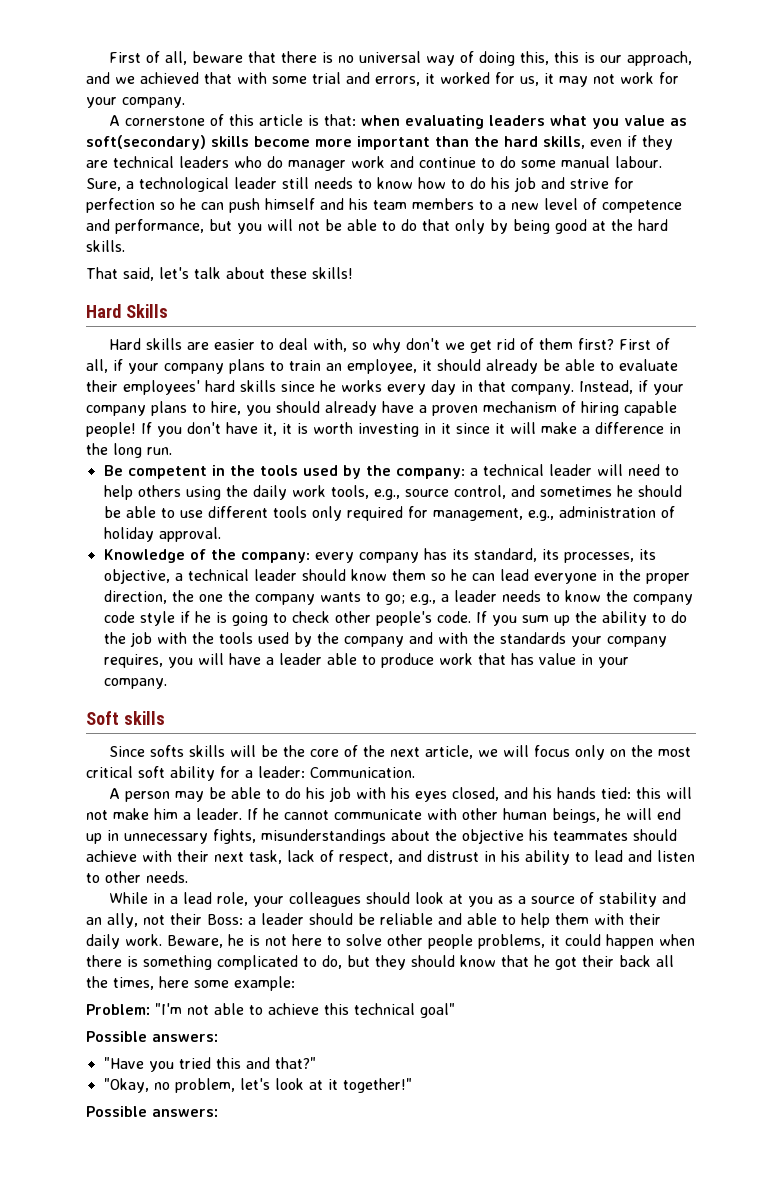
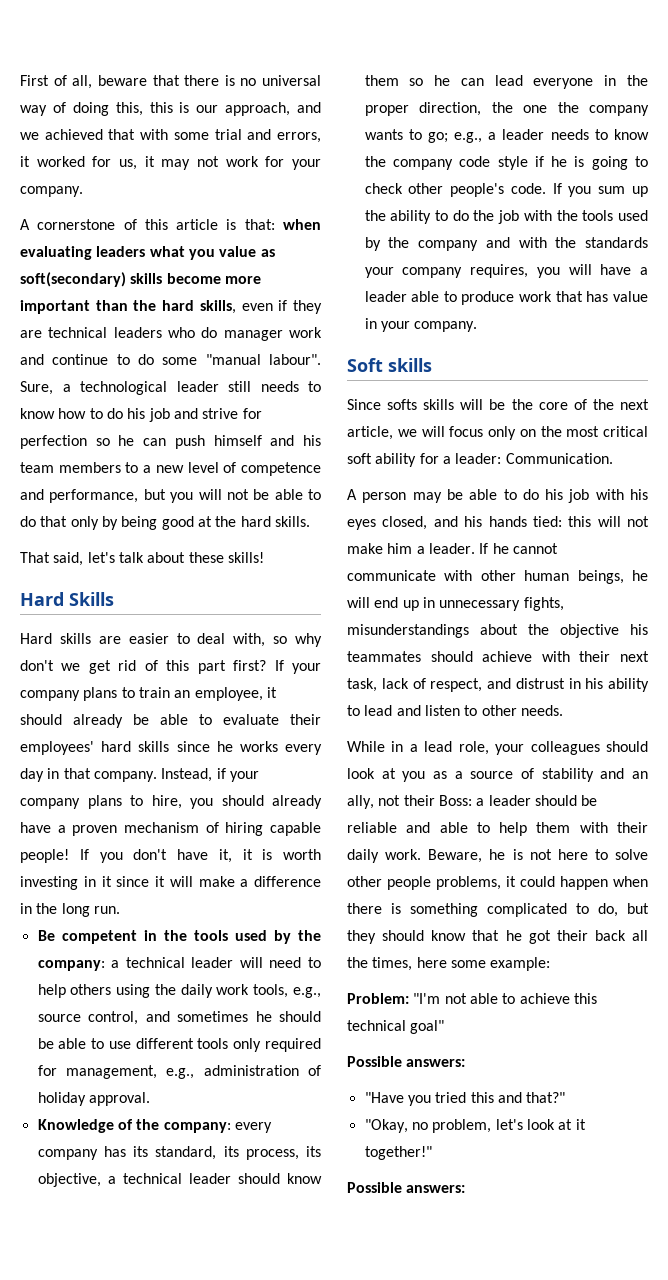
[561,156,662,168] manual labour. -> [205,354,321,365] "manual labour".
[538,338,670,350] [86,359,123,373] them first? First of all, if -> [166,660,284,674] this part first? If
[563,552,634,563] processes, -> [245,1149,299,1160] process,

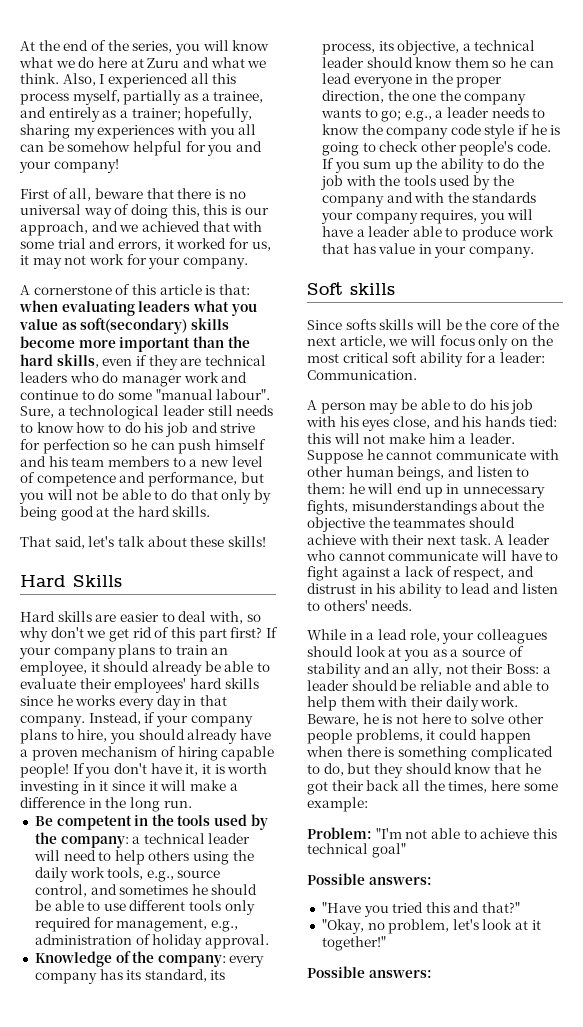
(20, 80) none -> [20,40,270,55] [19,57,267,68] [20,73,237,88] [20,90,264,105] [20,107,253,122] [20,124,257,139] [20,141,262,156] [19,159,119,173] At the end of the series, you will know what we do here at Zuru and what we think. Also, I experienced all this process myself, partially as a trainee, and entirely as a trainer; hopefully, sharing my experiences with you all can be somehow helpful for you and your company! //
[382,516,428,530] closed, -> [392,416,430,429] close,
[479,543,489,554] If -> [307,450,363,464] Suppose
(624, 577) none -> [447,466,530,477] [307,483,345,494] and listen to them:
[630,624,648,635] his -> [368,517,390,528] the
[347,678,377,692] task, -> [459,534,550,545] [306,550,559,561] [307,566,402,581] task. A leader who cannot communicate will have to fight against a
[481,705,517,716] other -> [323,600,368,611] others'

